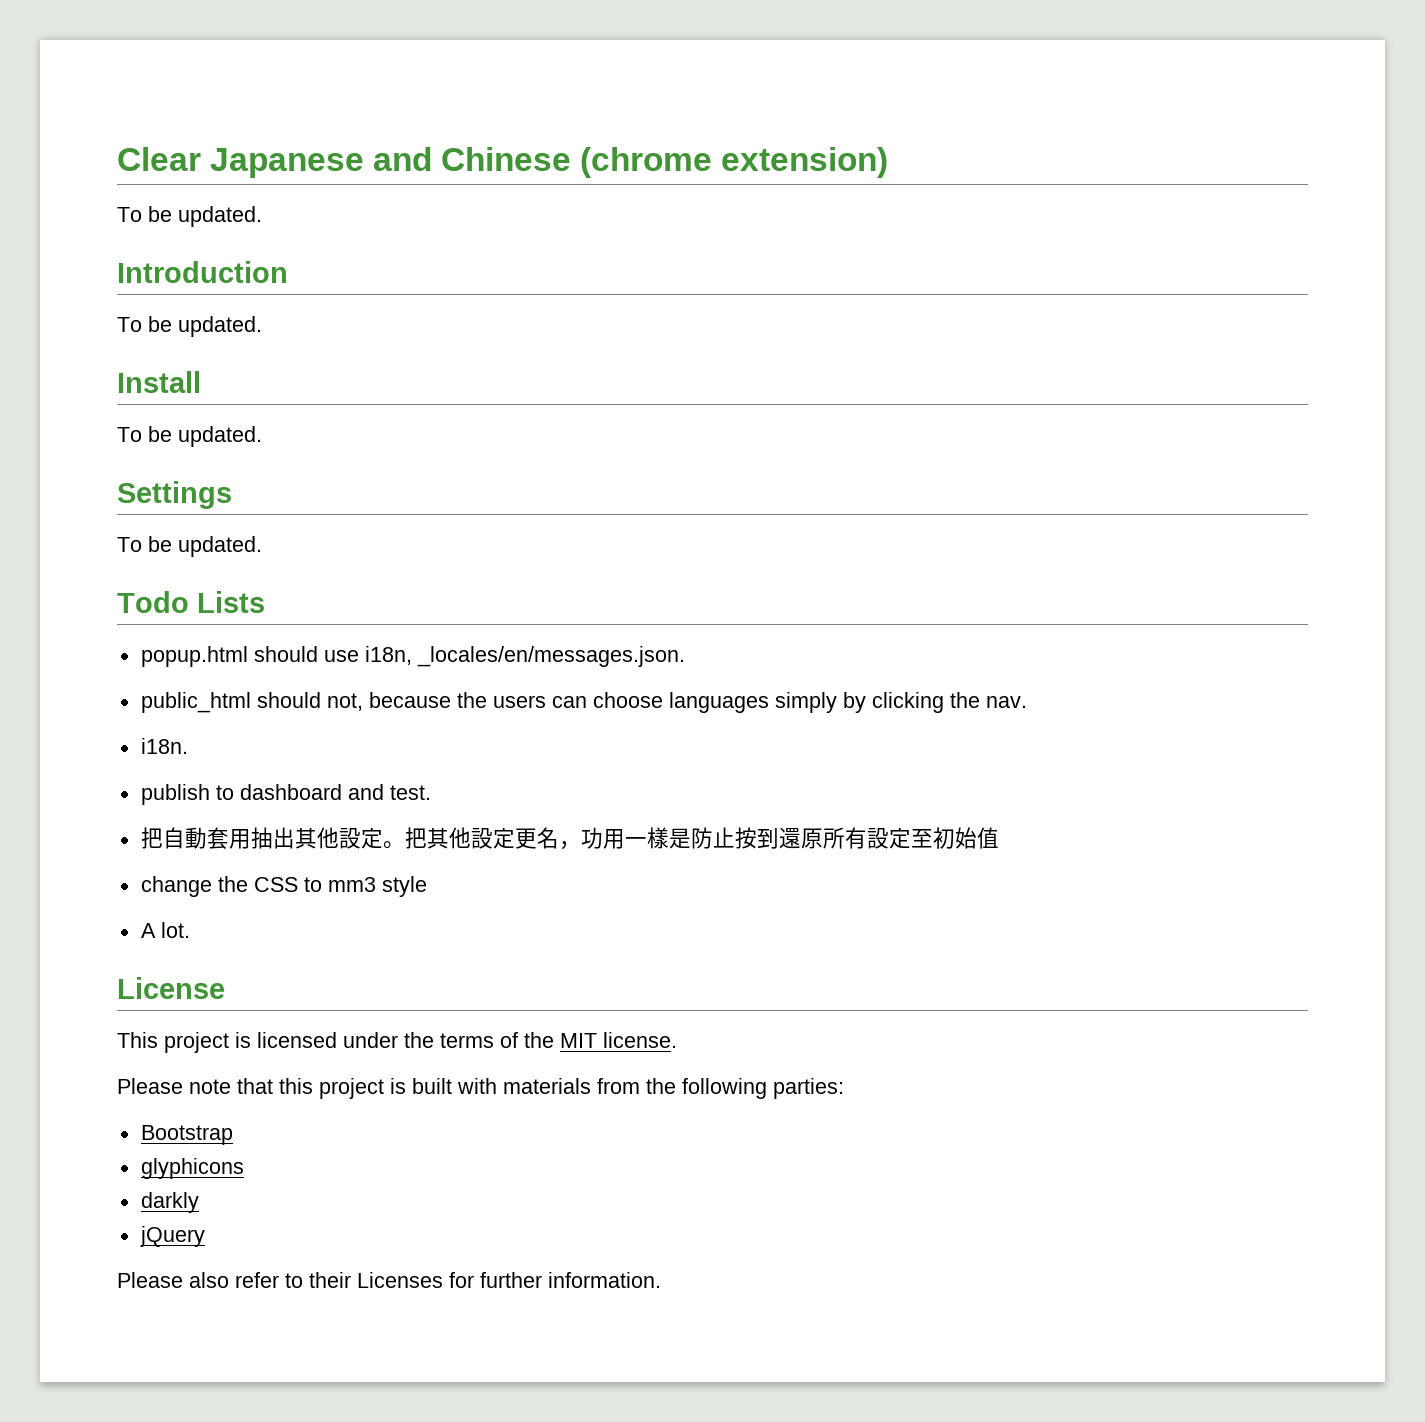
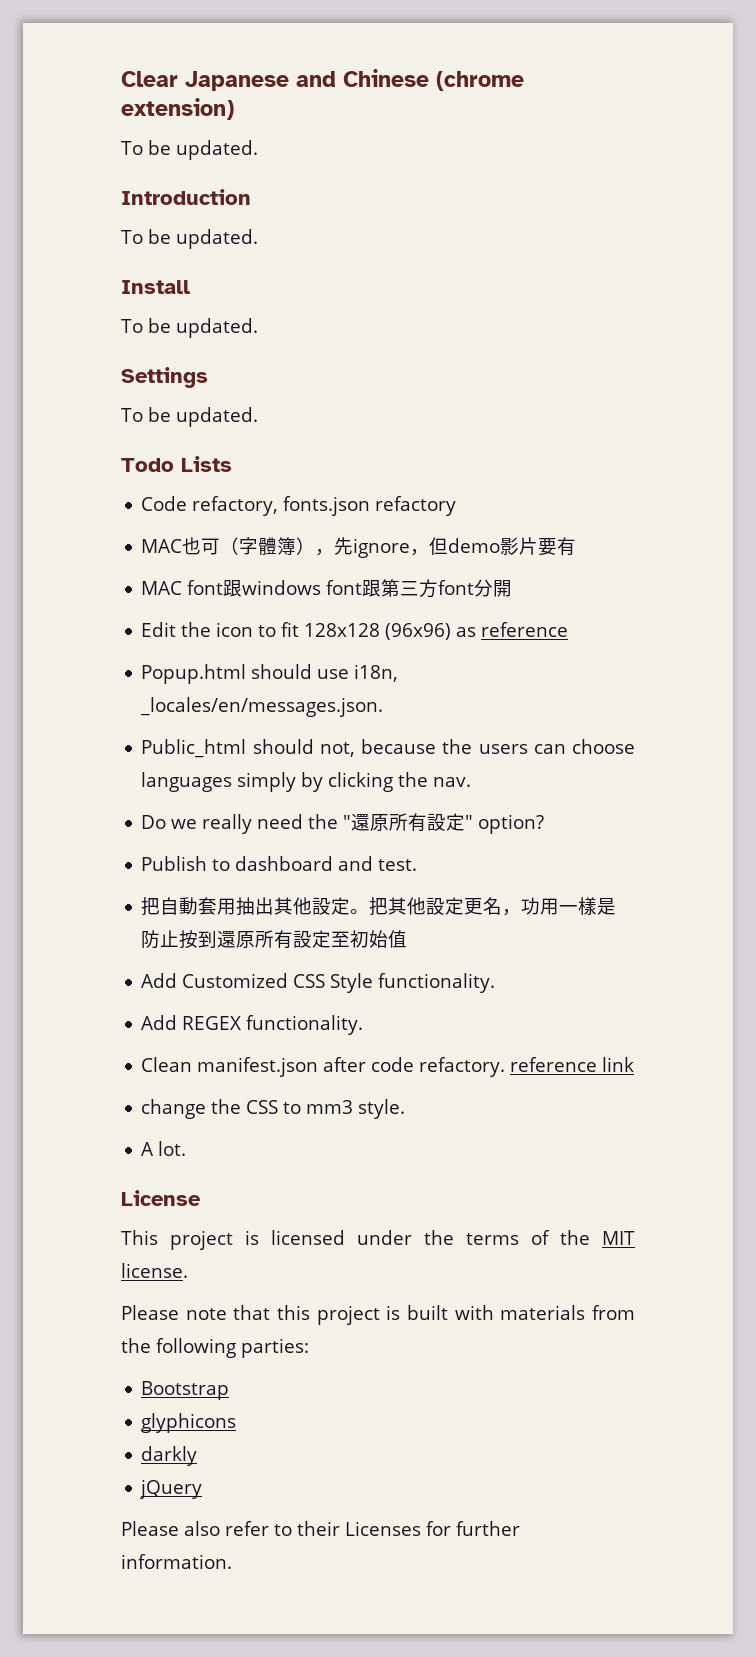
[140,646,248,667] popup.html -> [141,496,457,516] [141,537,577,558] [141,579,513,598] [141,622,569,640] [141,664,247,684] Code refactory, fonts.json refactory // MAC也可（字體簿），先ignore，但demo影片要有 // MAC font跟windows font跟第三方font分開 // Edit the icon to fit 128x128 (96x96) as reference // Popup.html
[140,692,251,713] public_html -> [141,739,247,758] Public_html
[140,738,188,754] [140,784,210,805] i18n. // publish -> [141,813,545,834] [141,856,208,871] Do we really need the "還原所有設定" option? // Publish
(999, 838) none -> [141,973,496,993] [141,1015,364,1035] [141,1057,635,1077] // Add Customized CSS Style functionality. // Add REGEX functionality. // Clean manifest.json after code refactory. reference link
[381,876,427,897] style -> [358,1099,406,1119] style.

